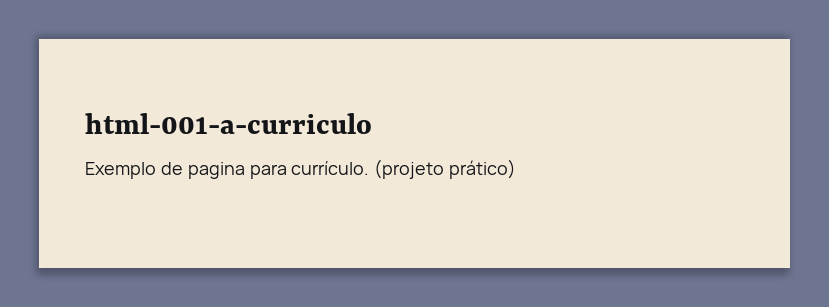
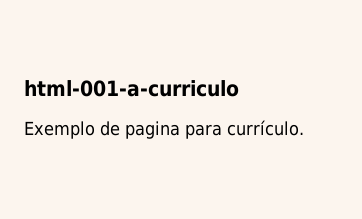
[374,159,517,179] (projeto prático) -> (304, 128) none

